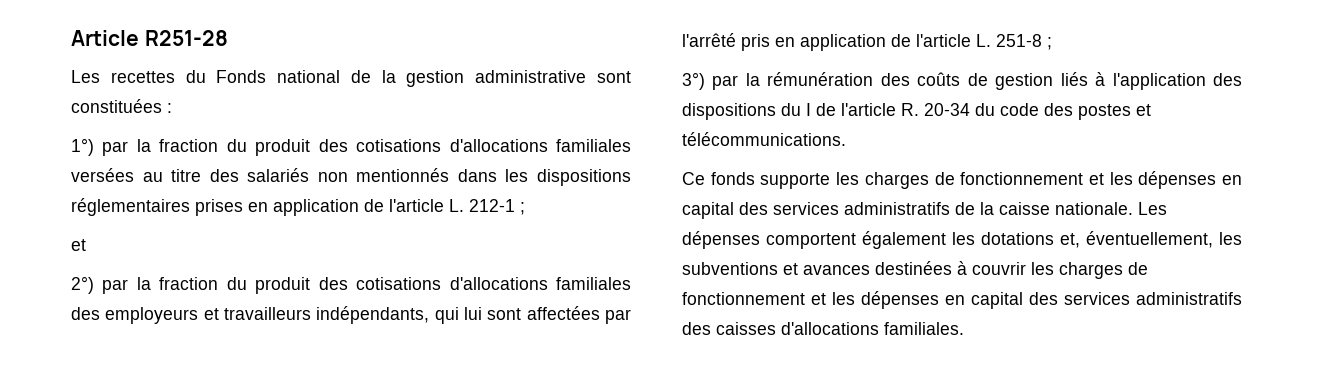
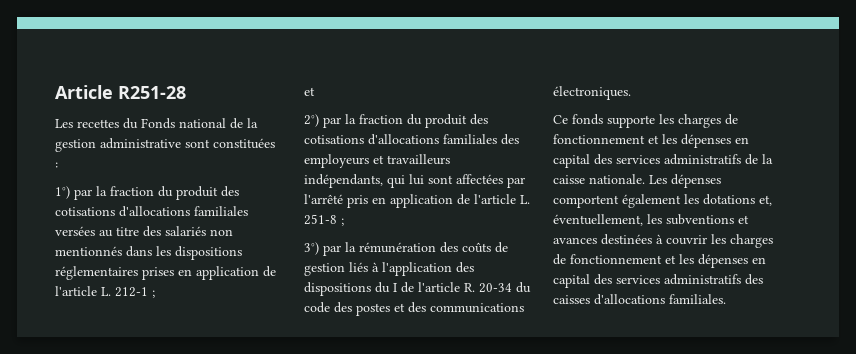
[682,132,846,146] télécommunications. -> [408,302,524,313] [553,86,631,100] des communications électroniques.

